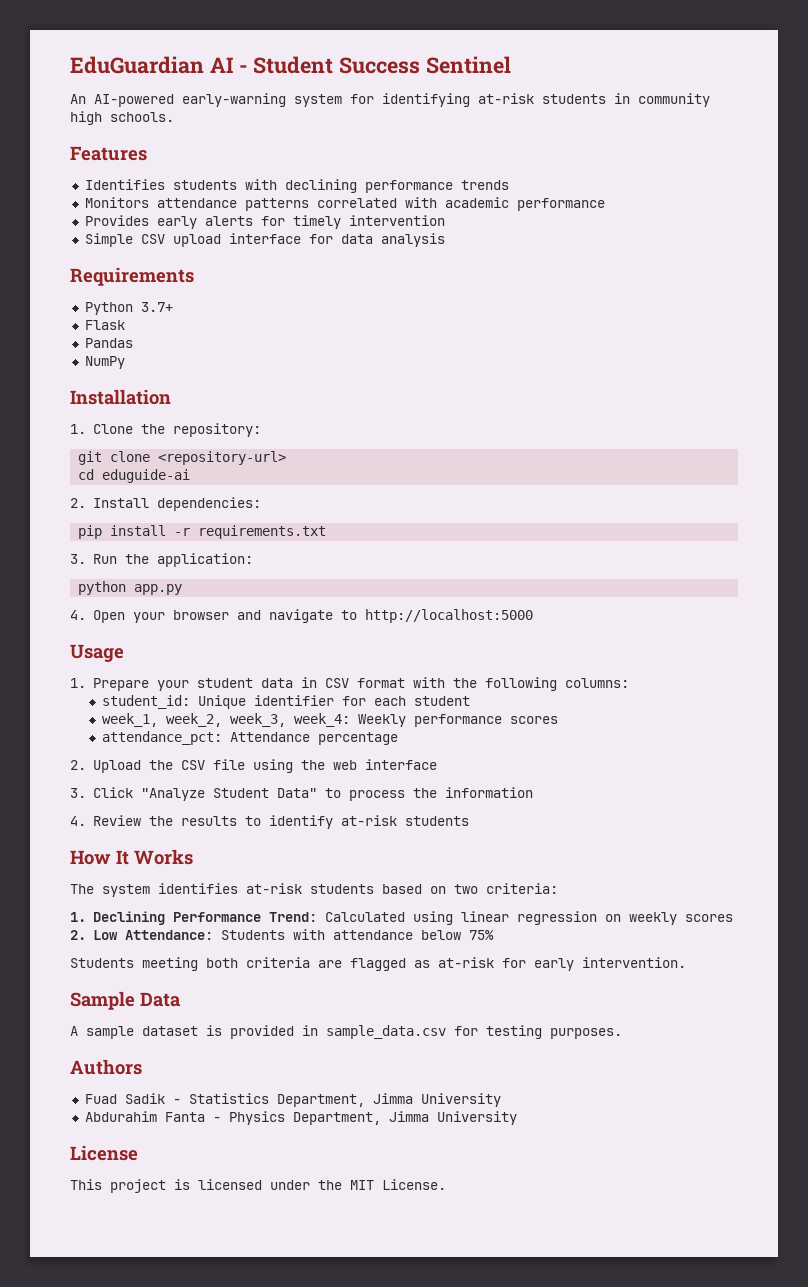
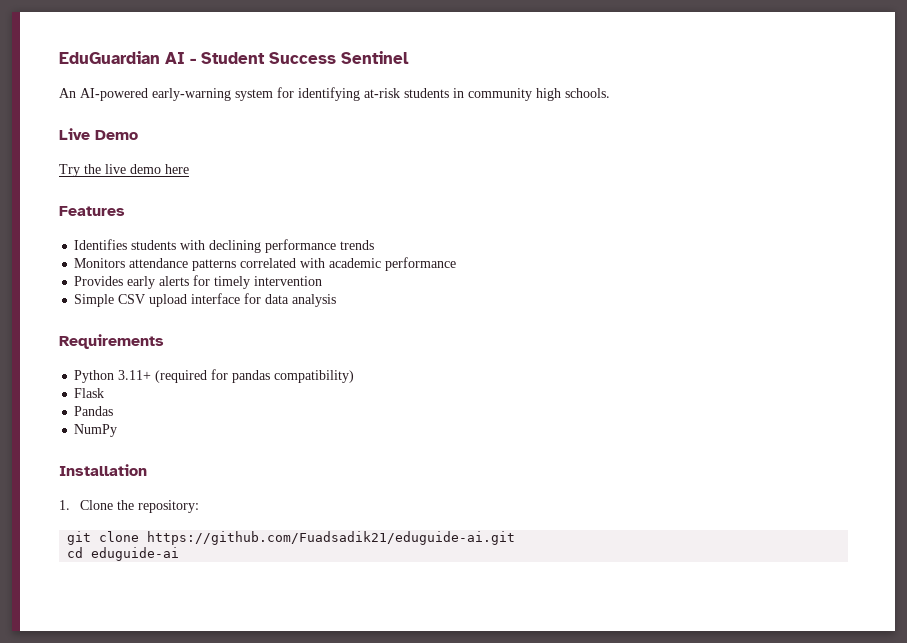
(174, 117) none -> [59,128,138,140] [59,164,189,177] // Live Demo // Try the live demo here
[140,302,173,312] 3.7+ -> [118,369,355,383] 3.11+ (required for pandas compatibility)
[158,451,287,465] <repository-url> -> [147,531,516,545] https://github.com/Fuadsadik21/eduguide-ai.git
[70,497,261,511] [78,525,327,539] [70,553,253,567] [78,581,183,595] [70,609,533,623] [70,644,124,662] [70,677,629,691] [101,695,470,709] [101,713,558,727] [101,731,398,745] [70,759,437,773] [70,787,533,801] [70,815,469,829] [70,849,193,865] [70,883,558,897] [70,911,733,925] [70,929,494,940] [70,957,686,971] [70,991,181,1010] [70,1025,622,1039] [70,1059,142,1075] [84,1093,501,1107] [84,1111,517,1125] [70,1145,138,1161] [70,1179,446,1193] // 2. Install dependencies: // pip install -r requirements.txt // 3. Run the application: // python app.py // 4. Open your browser and navigate to http://localhost:5000 // Usage // 1. Prepare your student data in CSV format with the following columns: // student_id: Unique identifier for each student // week_1, week_2, week_3, week_4: Weekly performance scores // attendance_pct: Attendance percentage // 2. Upload the CSV file using the web interface // 3. Click "Analyze Student Data" to process the information // 4. Review the results to identify at-risk students // How It Works // The system identifies at-risk students based on two criteria: // 1. Declining Performance Trend: Calculated using linear regression on weekly scores // 2. Low Attendance: Students with attendance below 75% // Students meeting both criteria are flagged as at-risk for early intervention. // Sample Data // A sample dataset is provided in sample_data.csv for testing purposes. // Authors // Fuad Sadik - Statistics Department, Jimma University // Abdurahim Fanta - Physics Department, Jimma University // License // This project is licensed under the MIT License. -> (180, 554) none

